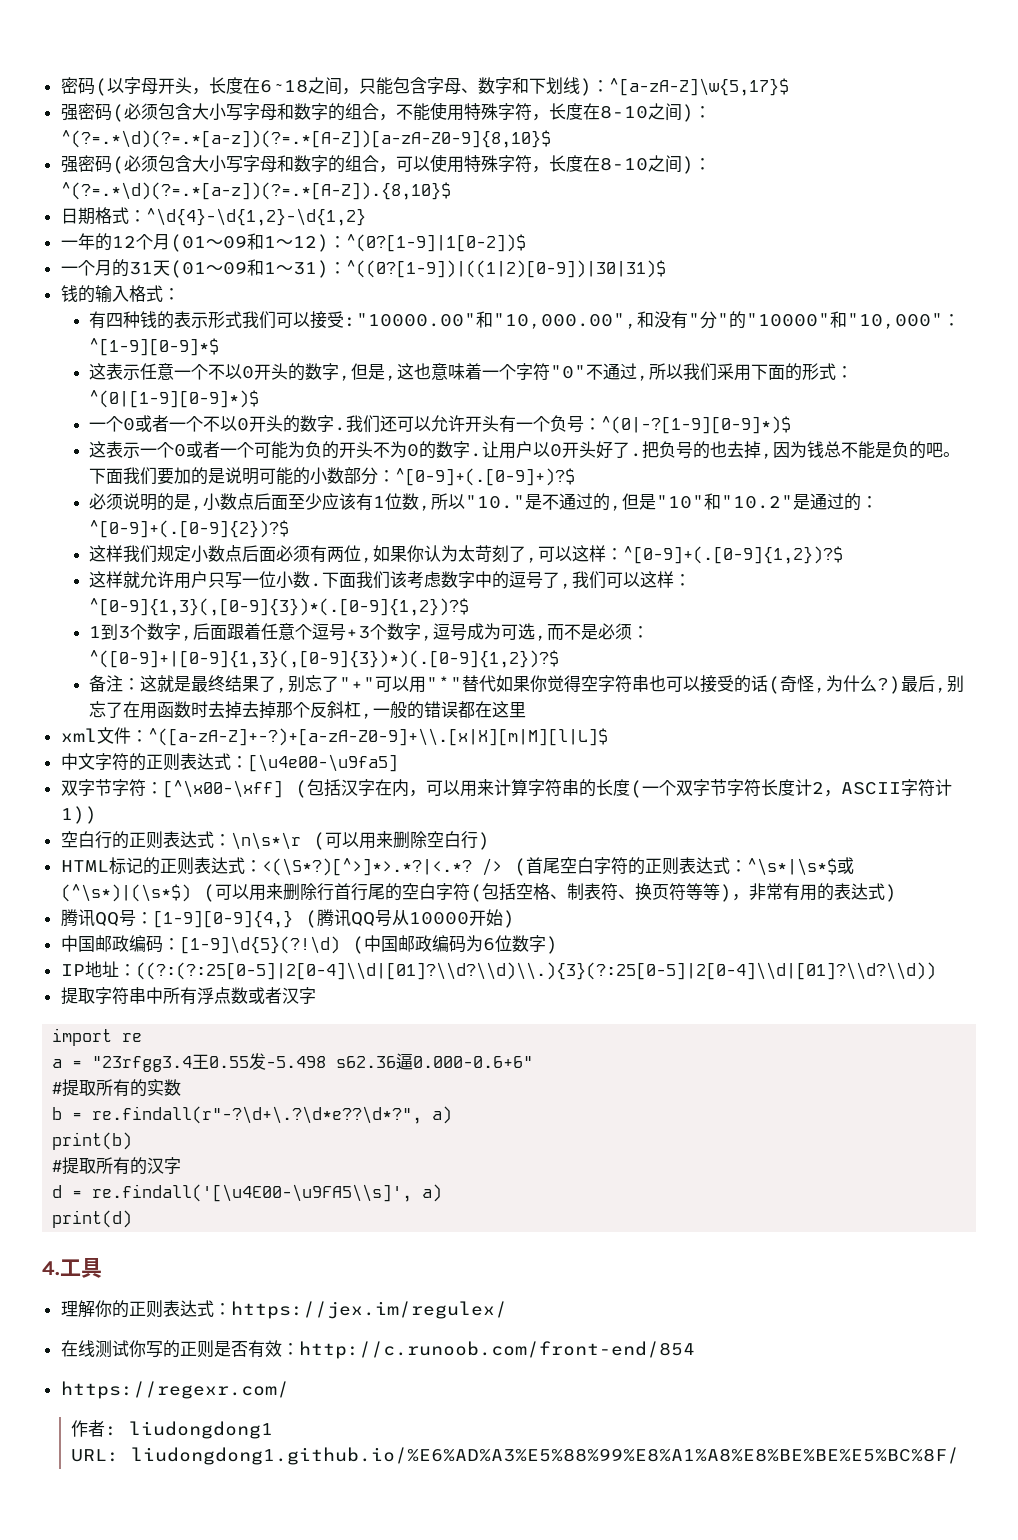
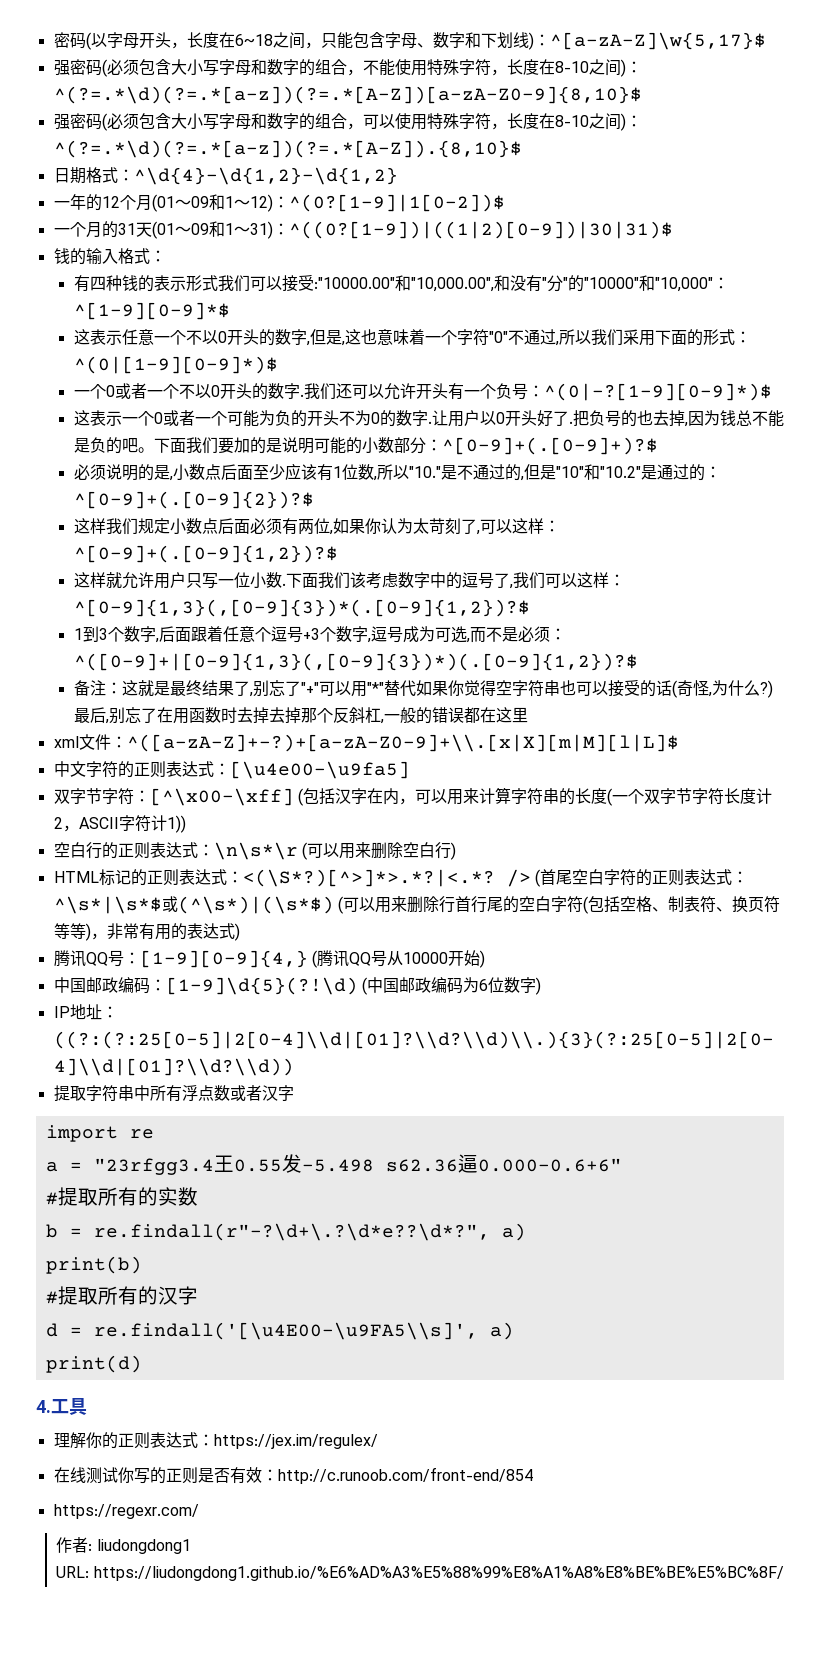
[130,1447,959,1465] liudongdong1.github.io/%E6%AD%A3%E5%88%99%E8%A1%A8%E8%BE%BE%E5%BC%8F/ -> [93,1566,784,1581] https://liudongdong1.github.io/%E6%AD%A3%E5%88%99%E8%A1%A8%E8%BE%BE%E5%BC%8F/

